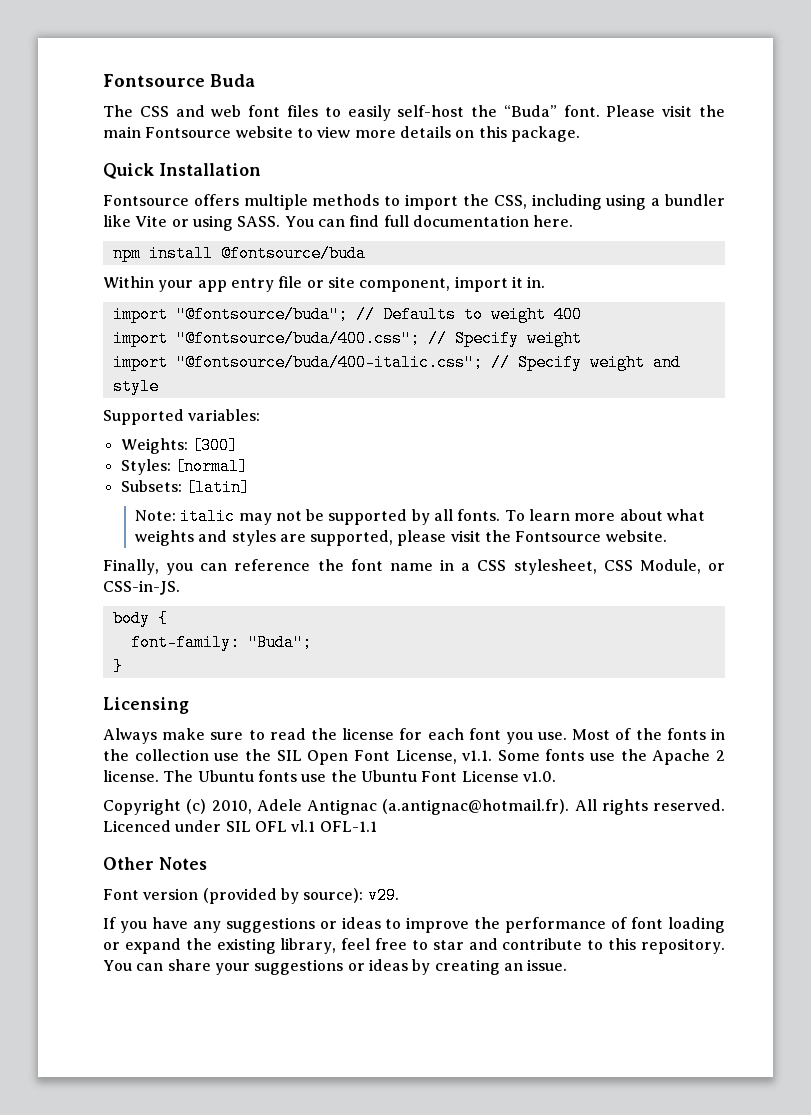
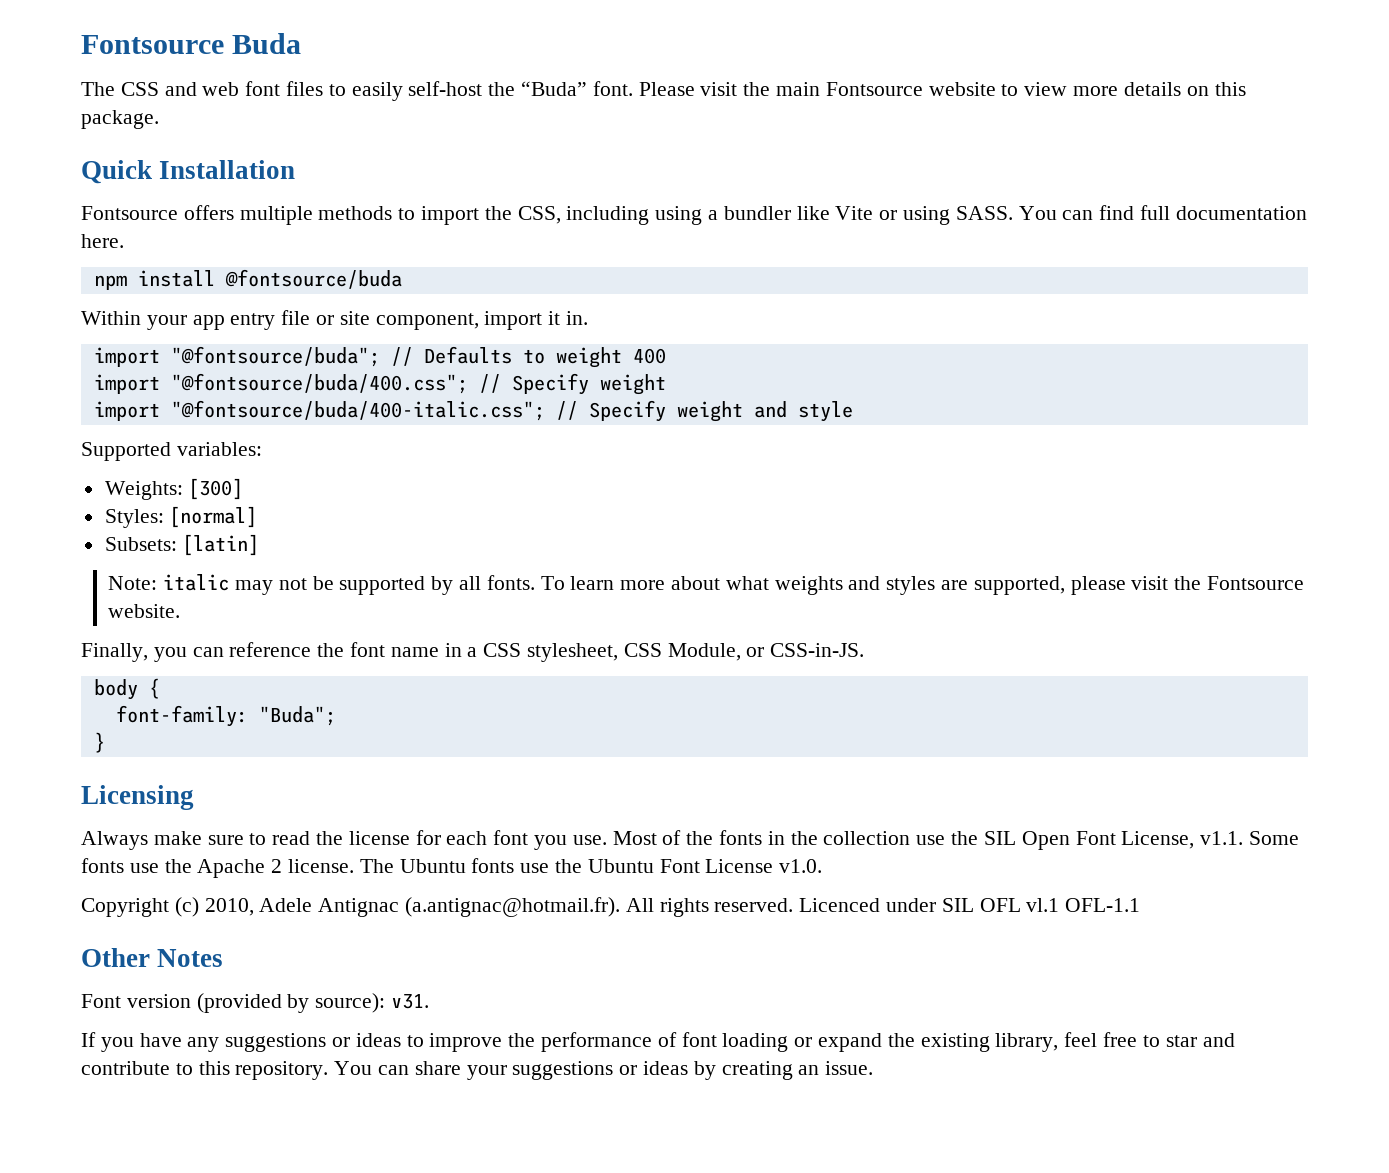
[367,887,399,904] v29. -> [391,994,430,1009] v31.

